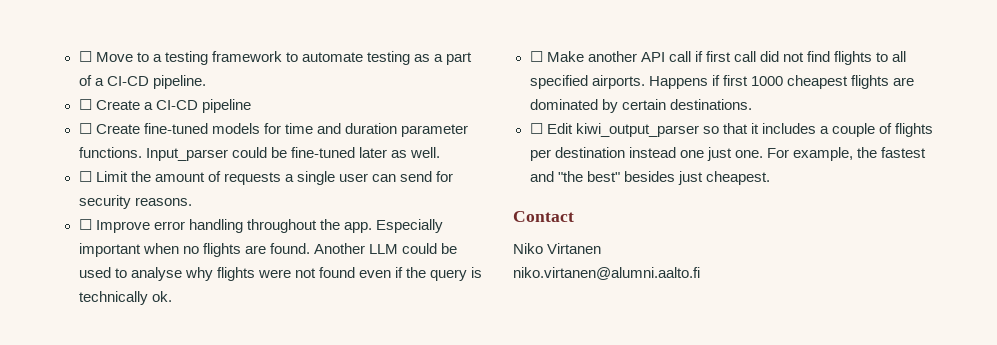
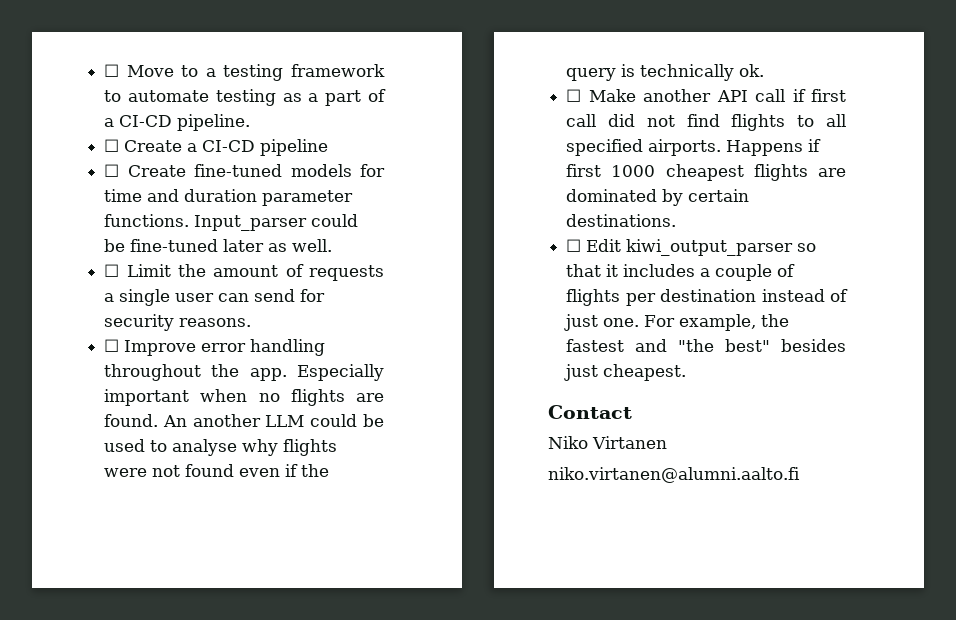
[313,243,365,254] Another -> [162,414,261,427] An another
[679,150,704,158] one -> [830,289,848,302] of

